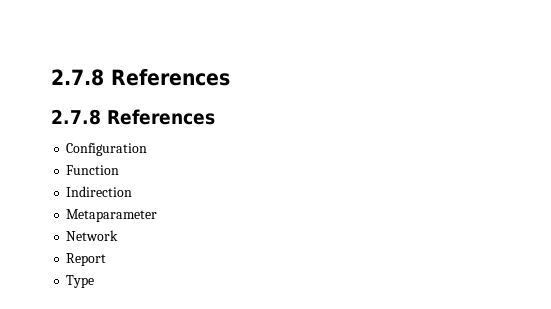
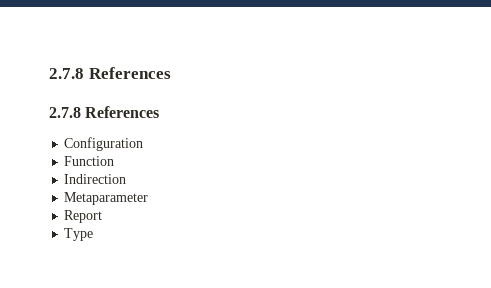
[66,230,119,241] // Network -> (149, 198) none

